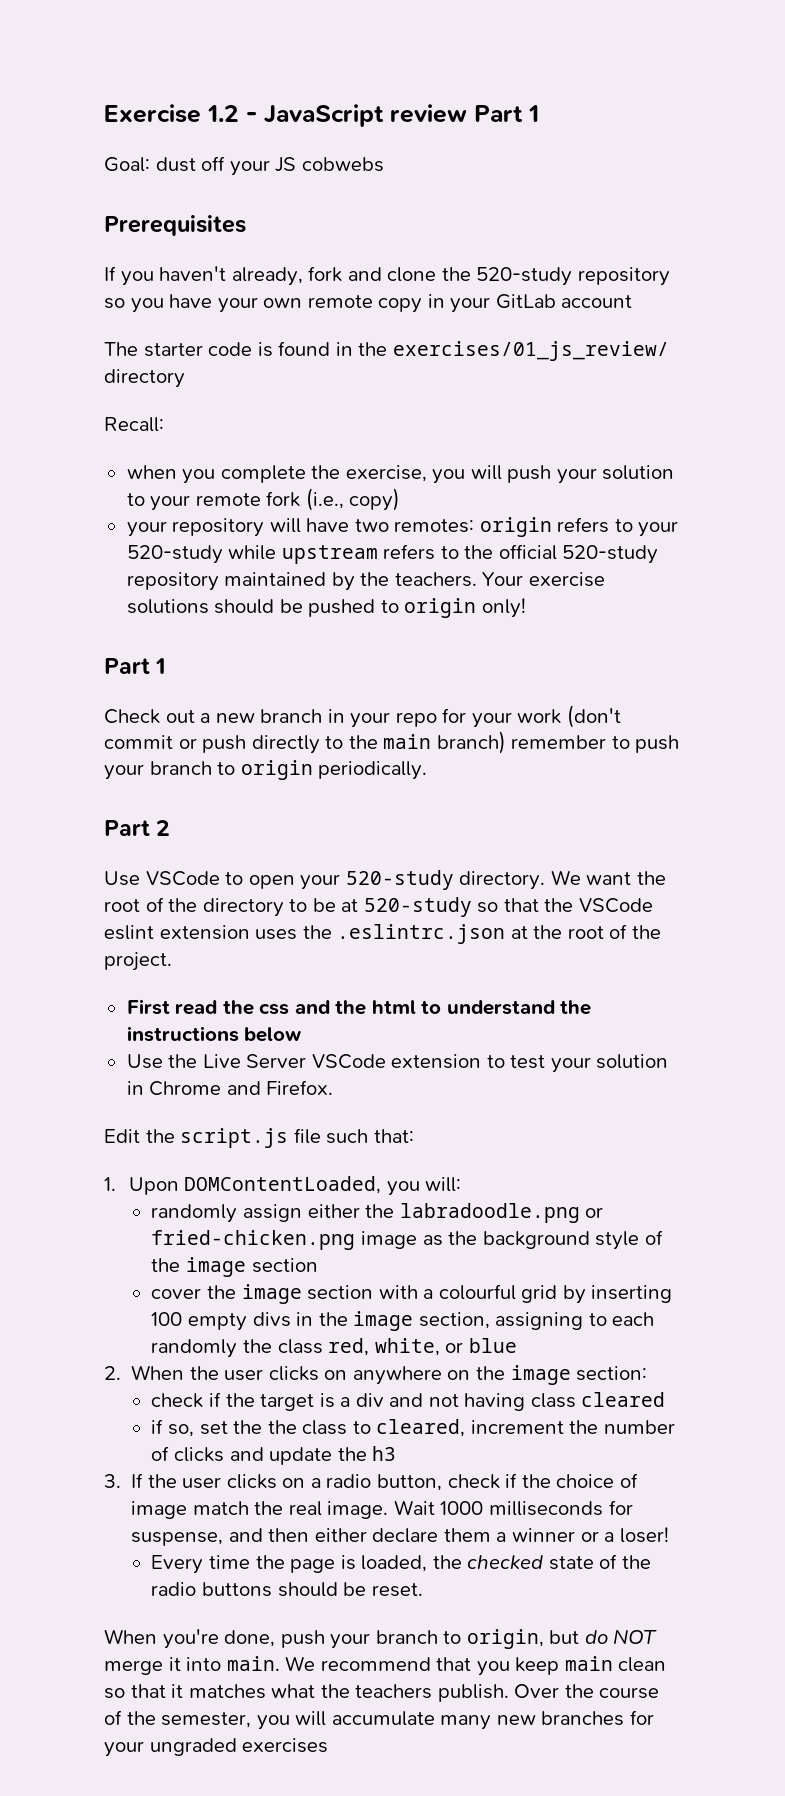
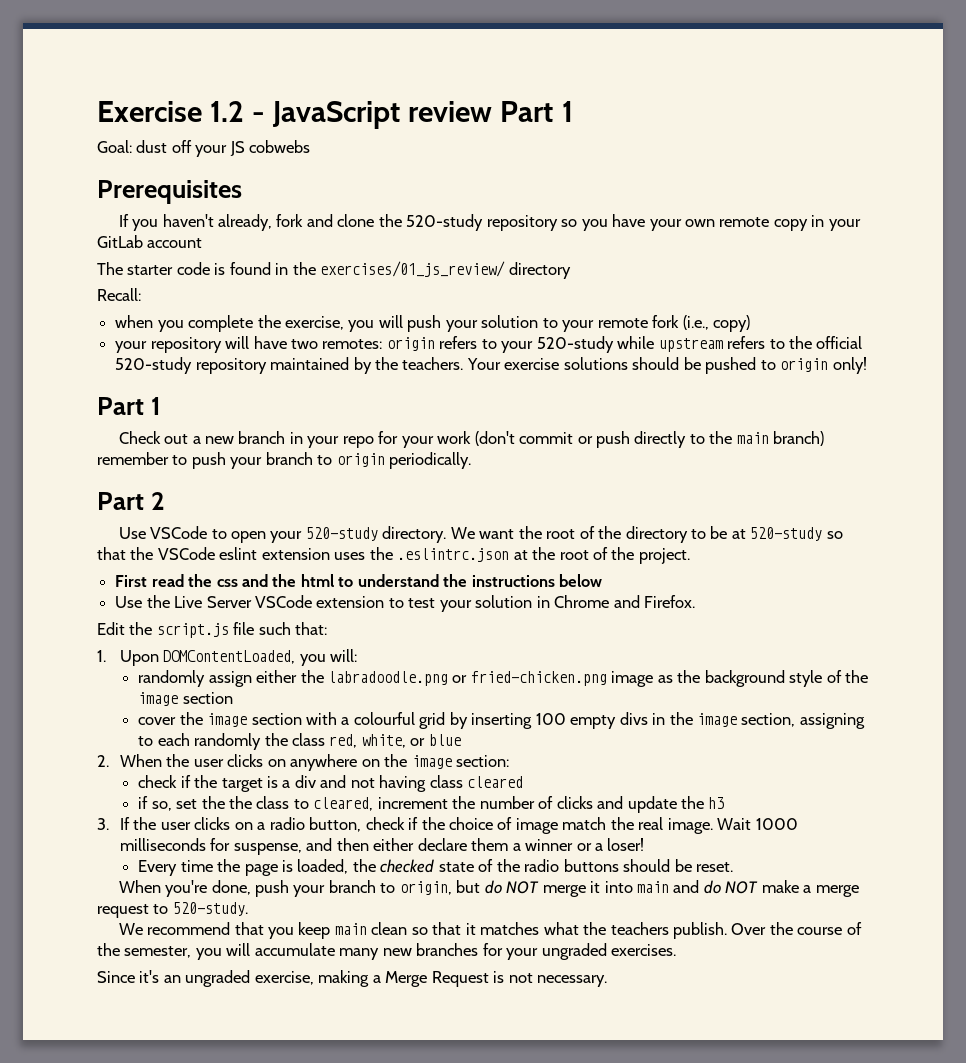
[226,1656,280,1671] main. -> [637,880,859,897] [97,902,248,918] main and do NOT make a merge request to 520-study. //
[242,1738,329,1753] exercises -> [611,944,677,956] [97,970,608,987] exercises. // Since it's an ungraded exercise, making a Merge Request is not necessary.

